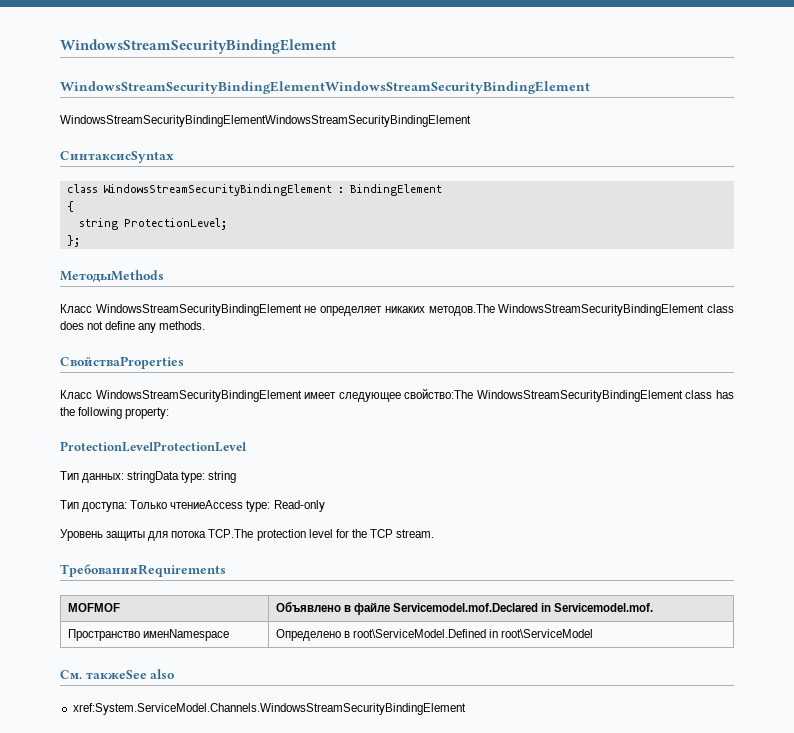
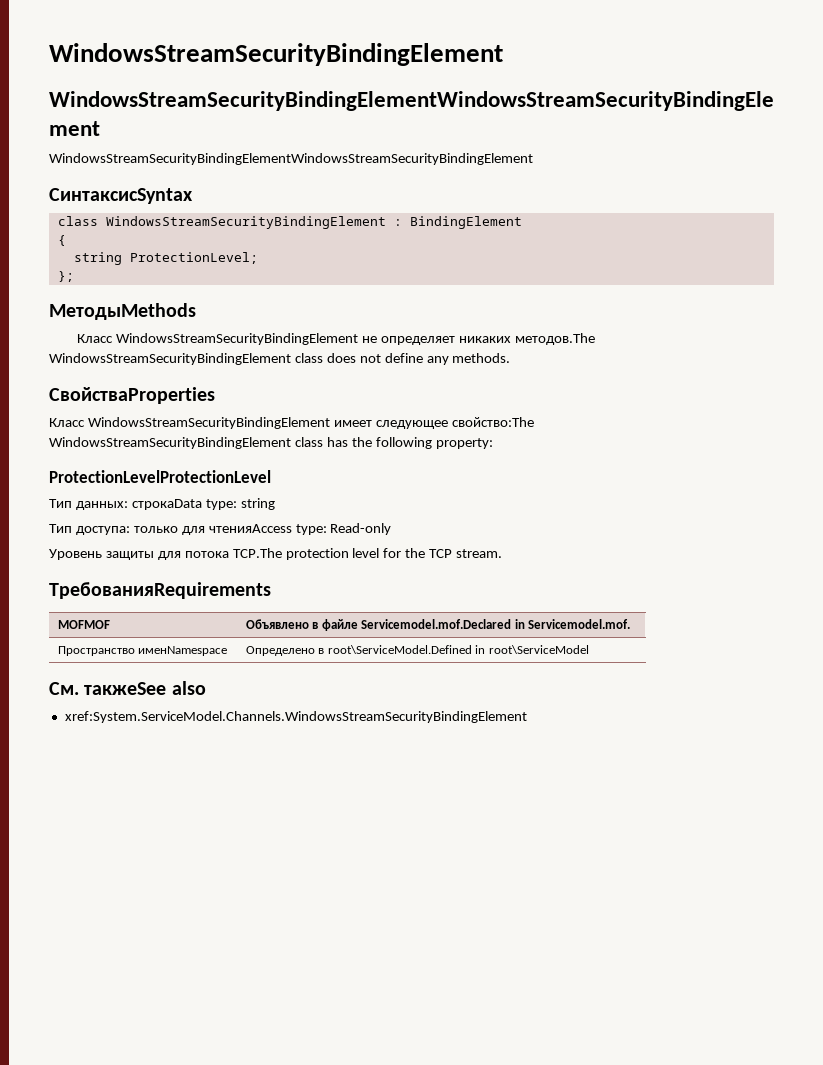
[127,471,180,483] stringData -> [131,499,202,510] строкаData
[130,500,244,509] Только чтениеAccess -> [133,524,292,535] только для чтенияAccess

